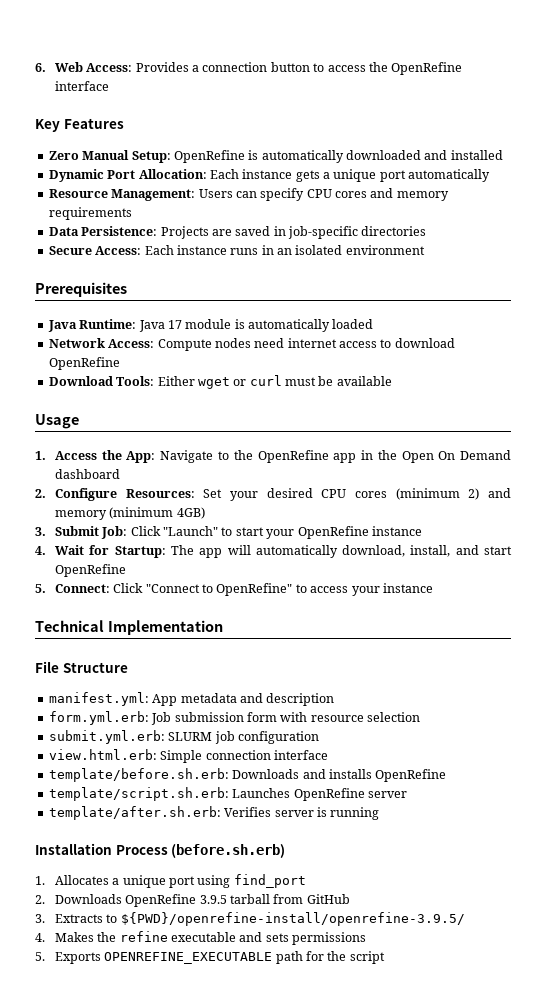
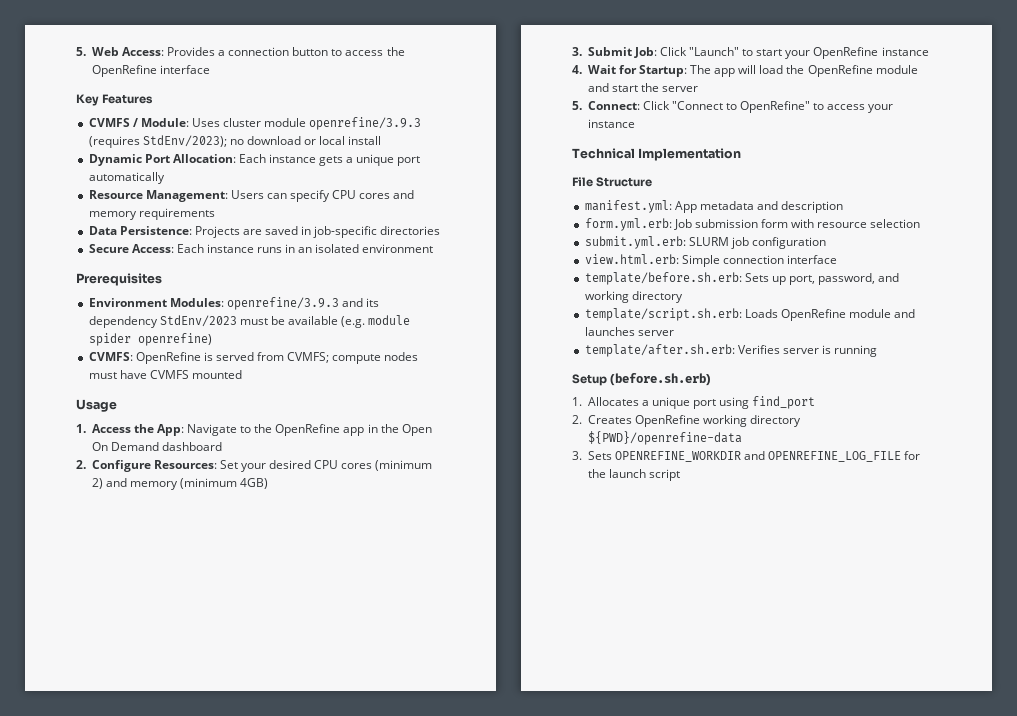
[35,63,46,72] 6. -> [76,47,86,56] 5.
[48,150,503,163] Zero Manual Setup: OpenRefine is automatically downloaded and installed -> [88,117,422,130] [88,135,382,148] CVMFS / Module: Uses cluster module openrefine/3.9.3 (requires StdEnv/2023); no download or local install
[47,319,374,332] [48,338,455,351] [48,357,120,370] [48,375,392,389] Java Runtime: Java 17 module is automatically loaded // Network Access: Compute nodes need internet access to download OpenRefine // Download Tools: Either wget or curl must be available -> [88,297,380,310] [88,315,411,328] [88,333,212,346] [88,352,419,364] [88,370,242,379] Environment Modules: openrefine/3.9.3 and its dependency StdEnv/2023 must be available (e.g. module spider openrefine) // CVMFS: OpenRefine is served from CVMFS; compute nodes must have CVMFS mounted
[255,545,512,558] [54,564,126,577] automatically download, install, and start OpenRefine -> [759,65,918,77] [587,83,699,92] load the OpenRefine module and start the server
[232,769,447,782] [48,787,365,801] Downloads and installs OpenRefine // template/script.sh.erb: Launches OpenRefine -> [744,273,900,285] [584,291,683,303] [584,308,916,321] [584,327,635,336] Sets up port, password, and working directory // template/script.sh.erb: Loads OpenRefine module and launches
[35,843,168,855] Installation Process -> [572,374,607,386] Setup
[54,894,350,907] [35,912,465,926] [35,931,367,945] [35,951,303,964] Downloads OpenRefine 3.9.5 tarball from GitHub // 3. Extracts to ${PWD}/openrefine-install/openrefine-3.9.5/ // 4. Makes the refine executable and sets permissions // 5. Exports OPENREFINE_EXECUTABLE path -> [587,415,802,427] [587,431,742,445] [572,451,902,462] Creates OpenRefine working directory ${PWD}/openrefine-data // 3. Sets OPENREFINE_WORKDIR and OPENREFINE_LOG_FILE
(347, 956) none -> [608,469,646,478] launch

